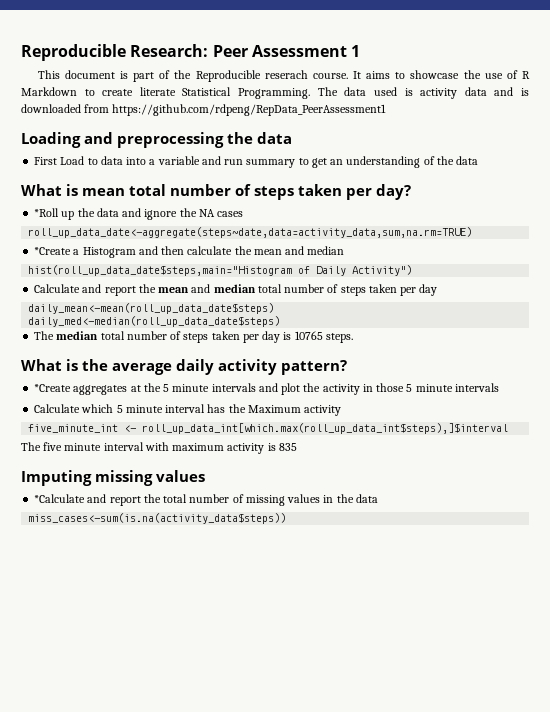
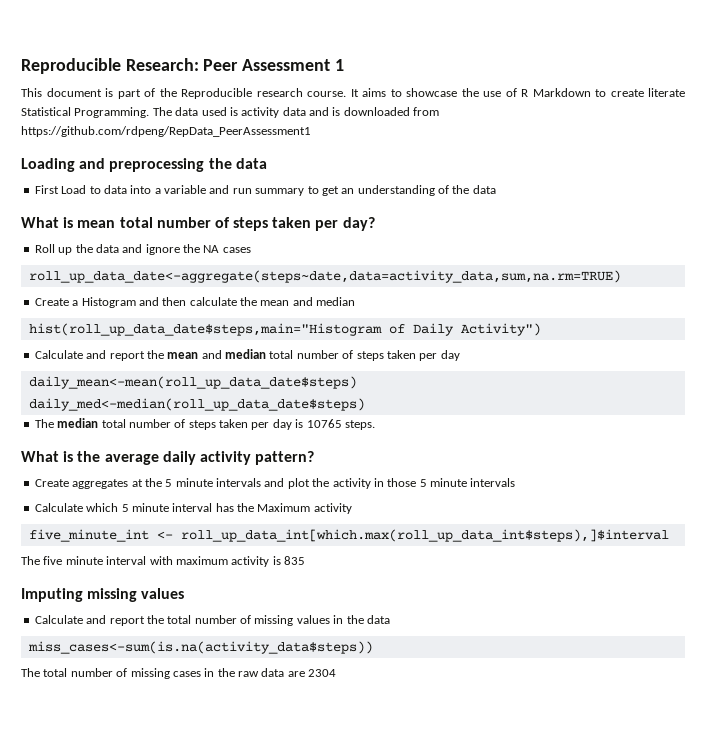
[264,70,308,79] reserach -> [256,88,303,97] research
[34,208,60,217] *Roll -> [34,244,55,253] Roll
[34,247,72,255] *Create -> [34,298,69,306] Create
[34,384,72,392] *Create -> [34,479,69,487] Create
[34,494,86,503] *Calculate -> [34,615,83,624] Calculate
(287, 518) none -> [21,668,337,679] // The total number of missing cases in the raw data are 2304

